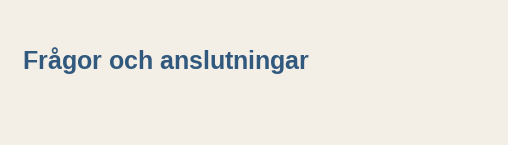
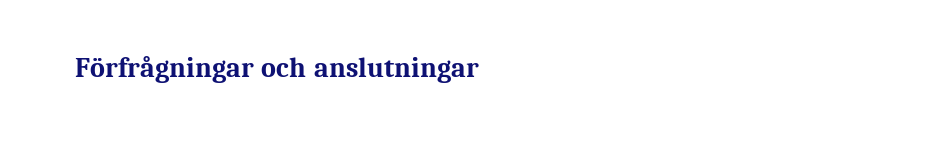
[23,47,102,74] Frågor -> [75,56,254,83] Förfrågningar

